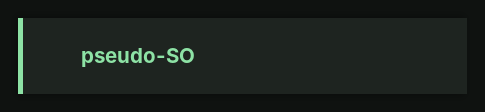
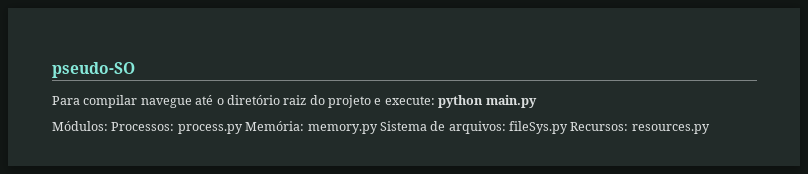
(195, 57) none -> [52,95,537,108] [52,121,710,134] // Para compilar navegue até o diretório raiz do projeto e execute: python main.py // Módulos: Processos: process.py Memória: memory.py Sistema de arquivos: fileSys.py Recursos: resources.py

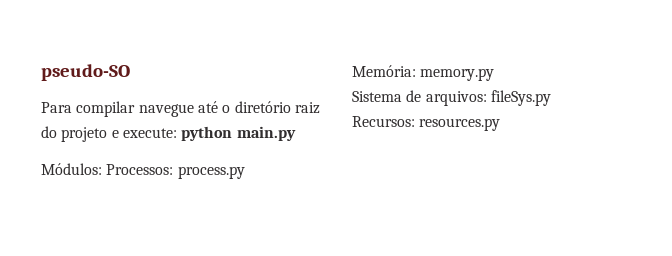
(243, 129) none -> (245, 172) //
(378, 129) none -> (495, 74) //
(568, 127) none -> (551, 98) //

